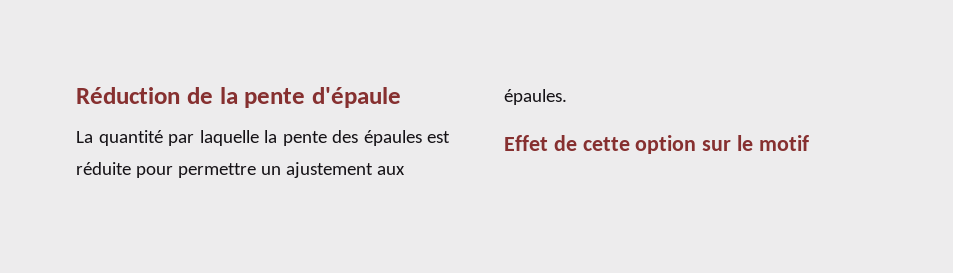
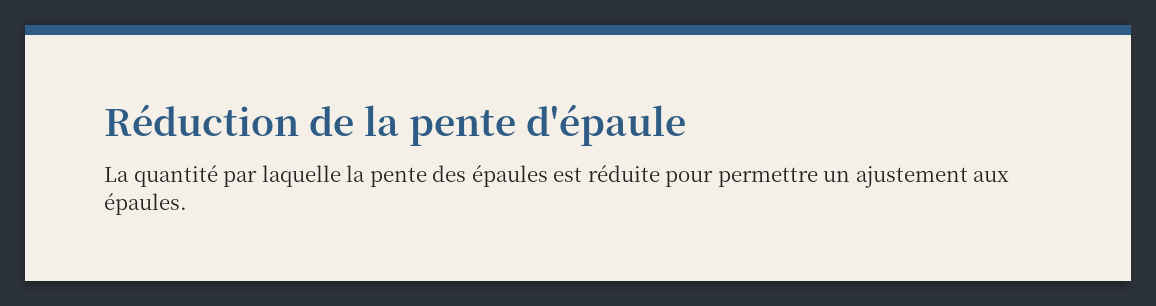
[504,135,809,154] // Effet de cette option sur le motif -> (187, 204) none

